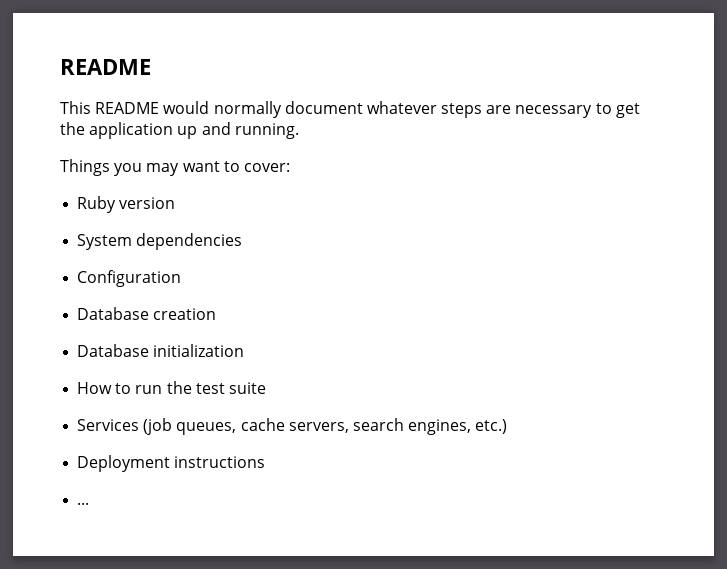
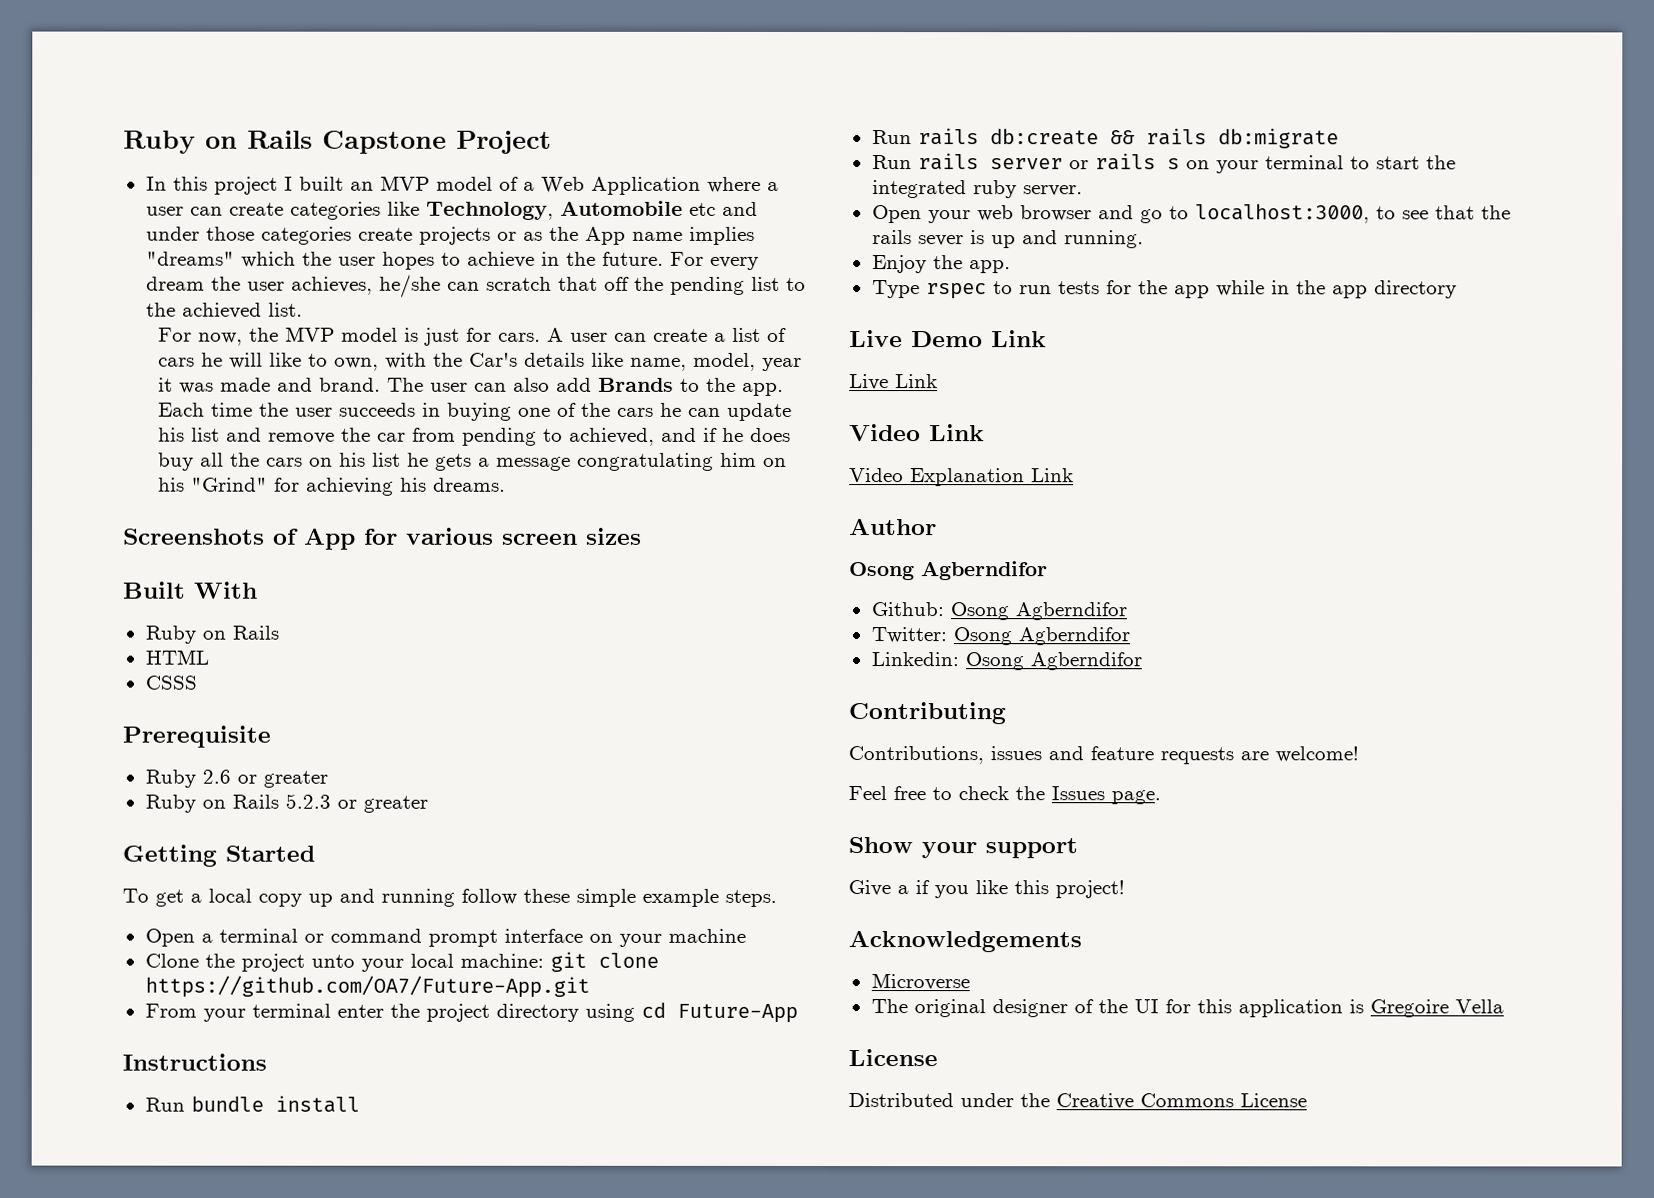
[60,59,151,75] [60,101,640,118] [60,122,299,139] [60,159,290,176] [77,196,176,213] [77,233,243,250] [77,270,182,287] [77,307,217,320] [77,344,245,357] [77,381,266,394] [77,418,508,435] [77,455,266,472] [77,502,90,505] README // This README would normally document whatever steps are necessary to get the application up and running. // Things you may want to cover: // Ruby version // System dependencies // Configuration // Database creation // Database initialization // How to run the test suite // Services (job queues, cache servers, search engines, etc.) // Deployment instructions // ... -> [123,130,552,154] [145,175,779,195] [145,200,758,220] [145,226,755,245] [145,251,759,270] [145,274,806,298] [145,302,303,319] [157,326,787,346] [157,352,802,371] [157,377,784,396] [157,402,792,421] [157,427,791,446] [157,452,787,471] [157,477,506,496] [123,527,642,550] [123,581,258,599] [144,625,279,644] [144,649,209,665] [144,675,197,690] [122,725,271,748] [144,769,328,788] [144,793,428,813] [122,844,315,867] [122,888,777,907] [144,928,746,947] [144,951,659,972] [144,975,590,998] [144,1001,798,1023] [122,1053,267,1071] [144,1095,360,1113] [871,128,1339,149] [871,153,1456,174] [871,180,1083,199] [871,203,1511,224] [871,230,1144,249] [871,255,1011,274] [871,280,1457,300] [849,330,1047,348] [849,374,938,391] [849,424,985,442] [849,468,1074,487] [849,518,937,536] [849,561,1048,581] [870,602,1127,621] [870,627,1130,646] [870,652,1142,671] [848,702,1006,725] [848,746,1359,765] [848,786,1161,805] [848,837,1078,859] [848,880,1125,899] [848,930,1082,953] [870,973,970,991] [870,999,1504,1018] [848,1049,938,1067] [848,1093,1307,1110] Ruby on Rails Capstone Project // In this project I built an MVP model of a Web Application where a user can create categories like Technology, Automobile etc and under those categories create projects or as the App name implies "dreams" which the user hopes to achieve in the future. For every dream the user achieves, he/she can scratch that off the pending list to the achieved list. // For now, the MVP model is just for cars. A user can create a list of cars he will like to own, with the Car's details like name, model, year it was made and brand. The user can also add Brands to the app. Each time the user succeeds in buying one of the cars he can update his list and remove the car from pending to achieved, and if he does buy all the cars on his list he gets a message congratulating him on his "Grind" for achieving his dreams. // Screenshots of App for various screen sizes // Built With // Ruby on Rails // HTML // CSSS // Prerequisite // Ruby 2.6 or greater // Ruby on Rails 5.2.3 or greater // Getting Started // To get a local copy up and running follow these simple example steps. // Open a terminal or command prompt interface on your machine // Clone the project unto your local machine: git clone https://github.com/OA7/Future-App.git // From your terminal enter the project directory using cd Future-App // Instructions // Run bundle install // Run rails db:create && rails db:migrate // Run rails server or rails s on your terminal to start the integrated ruby server. // Open your web browser and go to localhost:3000, to see that the rails sever is up and running. // Enjoy the app. // Type rspec to run tests for the app while in the app directory // Live Demo Link // Live Link // Video Link // Video Explanation Link // Author // Osong Agberndifor // Github: Osong Agberndifor // Twitter: Osong Agberndifor // Linkedin: Osong Agberndifor // Contributing // Contributions, issues and feature requests are welcome! // Feel free to check the Issues page. // Show your support // Give a if you like this project! // Acknowledgements // Microverse // The original designer of the UI for this application is Gregoire Vella // License // Distributed under the Creative Commons License

